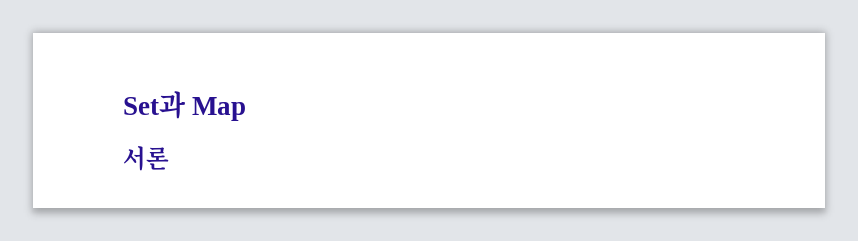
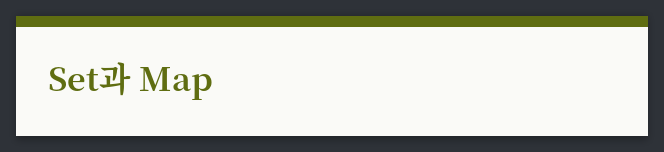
[123,146,169,171] // 서론 -> (213, 83) none

